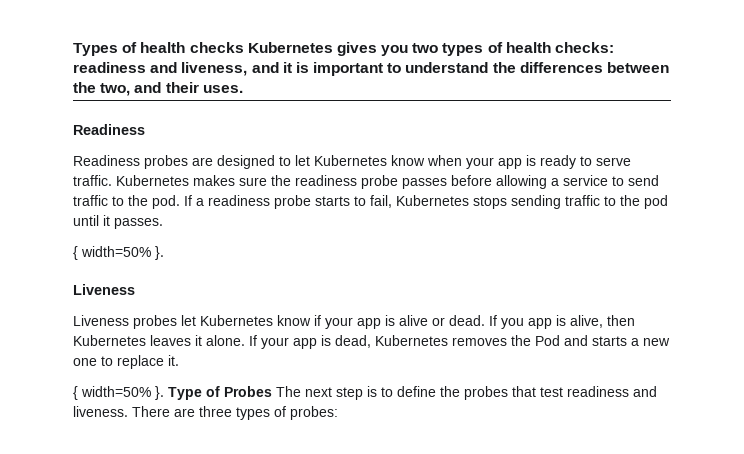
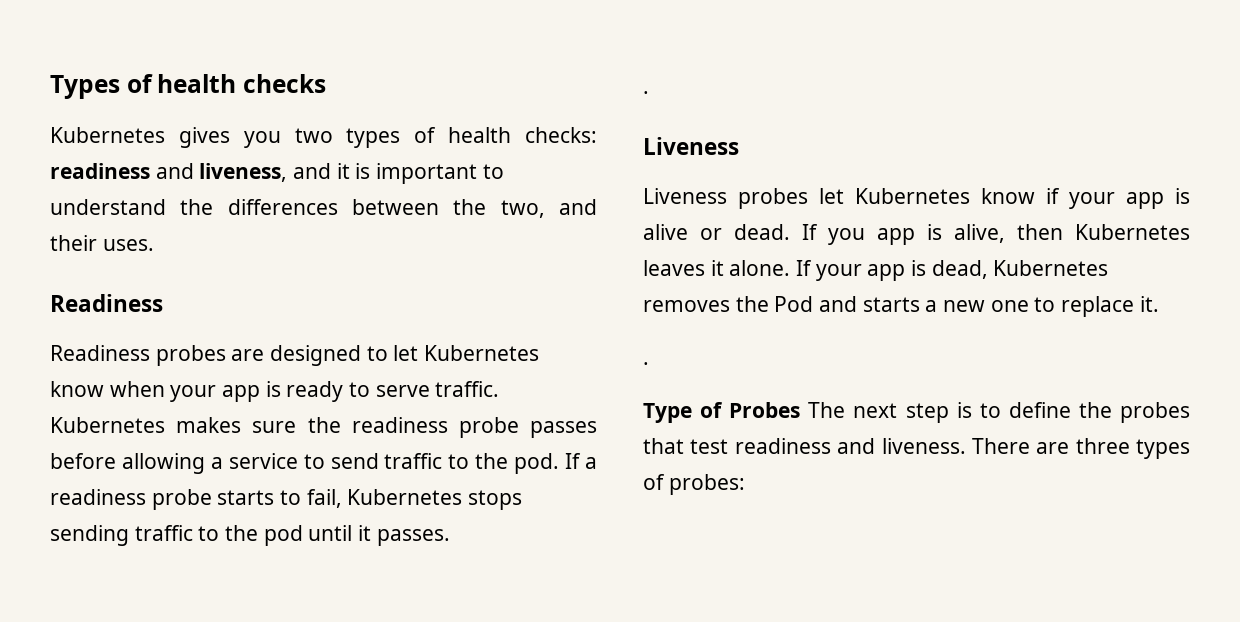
(244, 47) none -> (326, 83) //
[73,246,164,260] { width=50% }. -> [643,91,649,94] .
[73,386,164,400] { width=50% }. -> [643,362,649,365] . //

